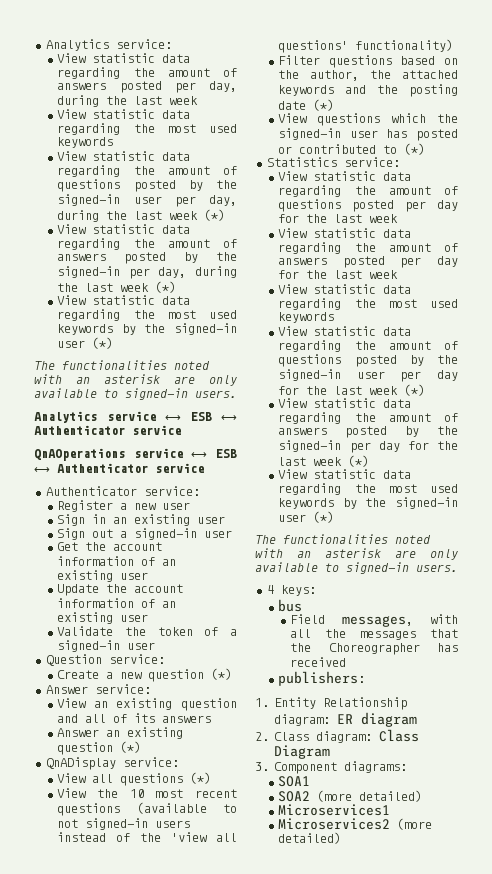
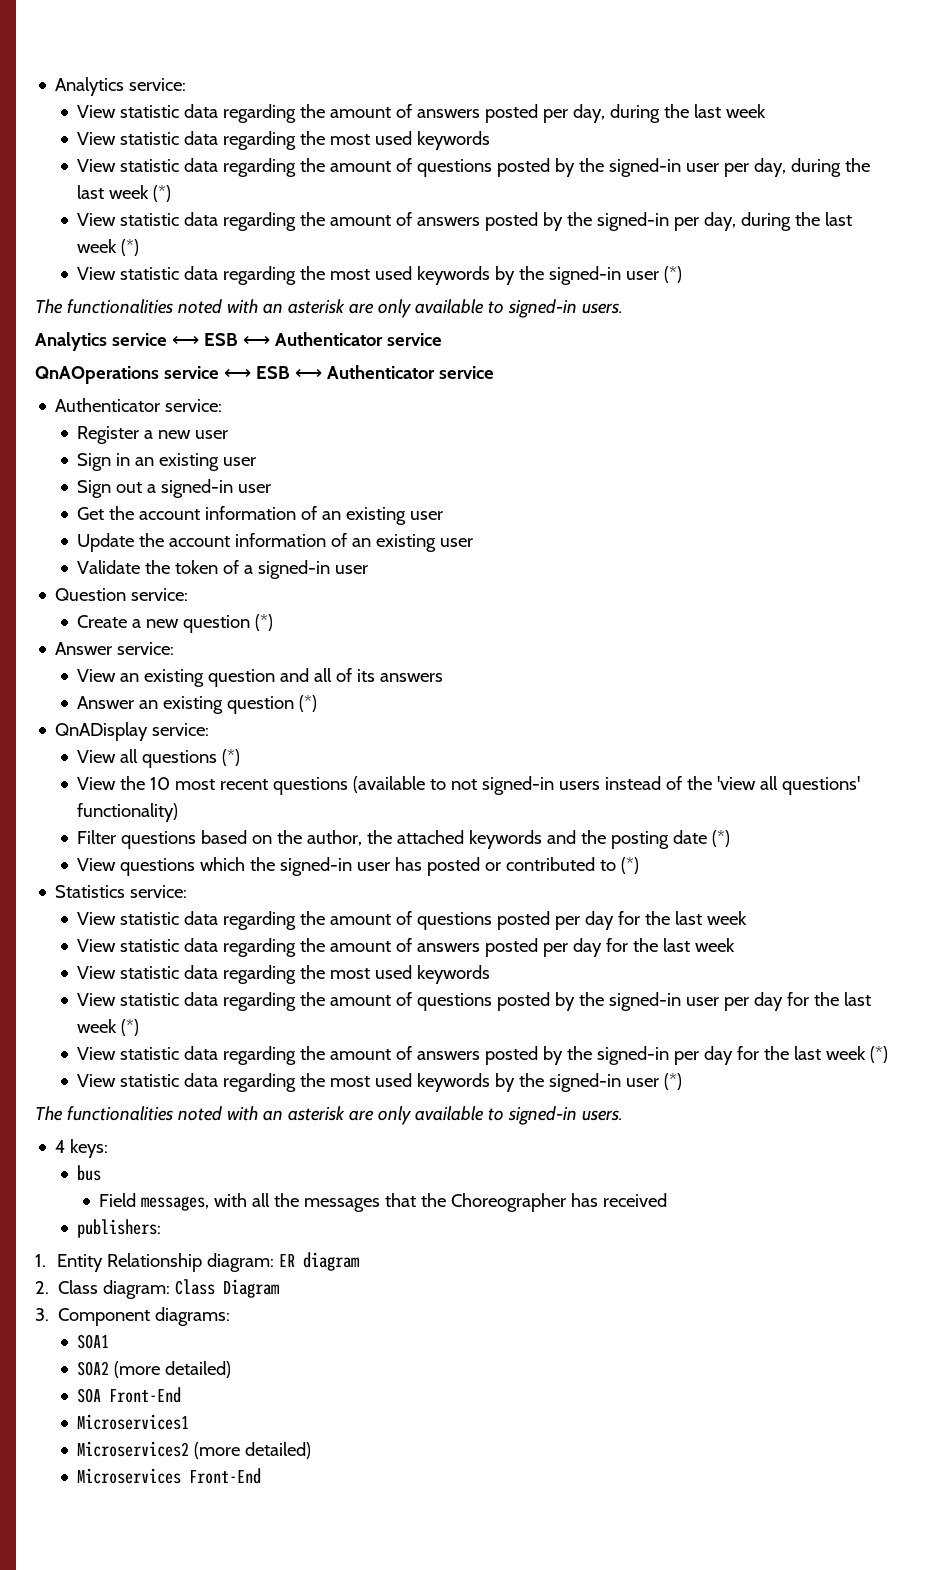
(423, 796) none -> [77,1387,182,1403] // SOA Front-End
(342, 838) none -> [77,1468,262,1484] // Microservices Front-End

